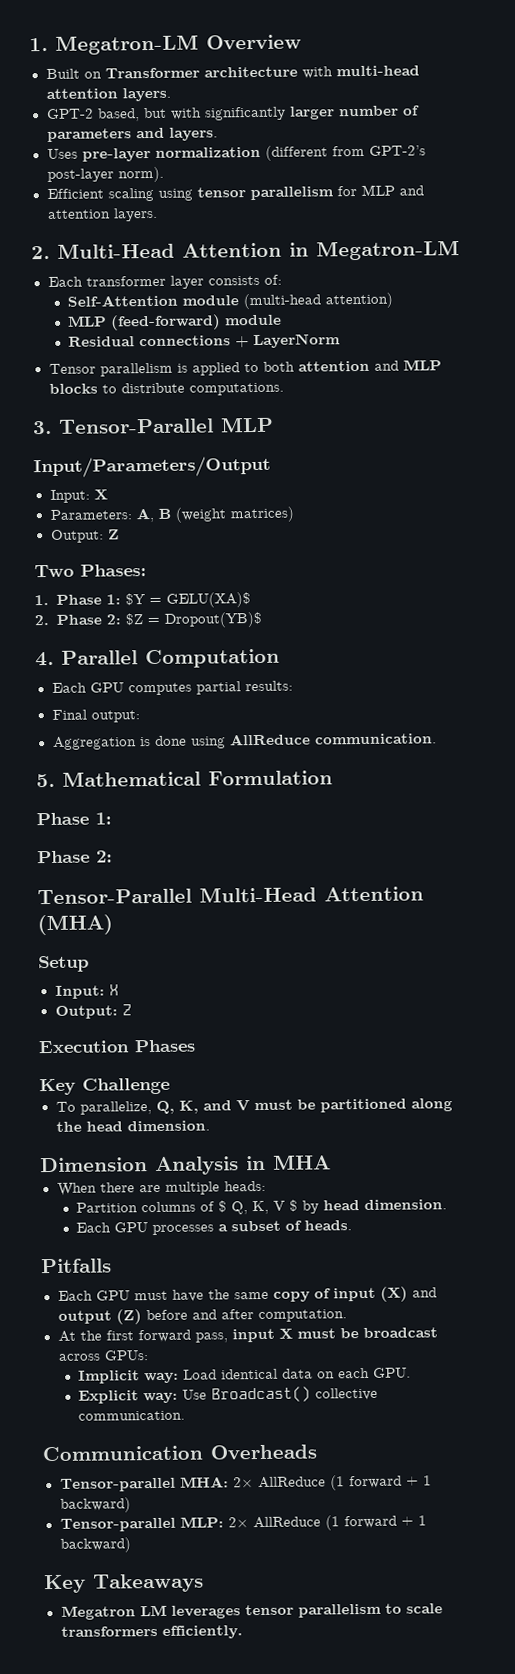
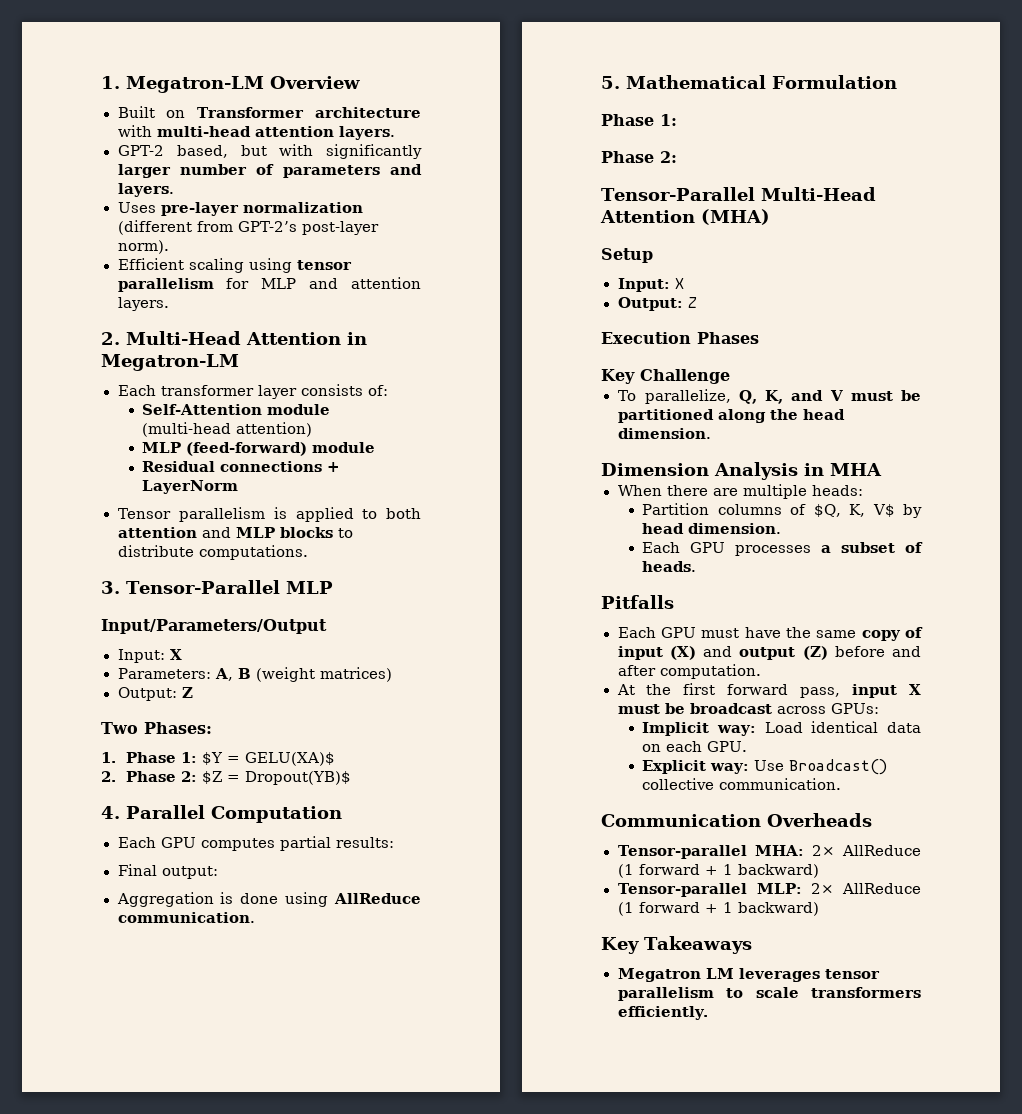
[218,1199,299,1215] $ Q, K, V $ -> [813,504,895,517] $Q, K, V$

